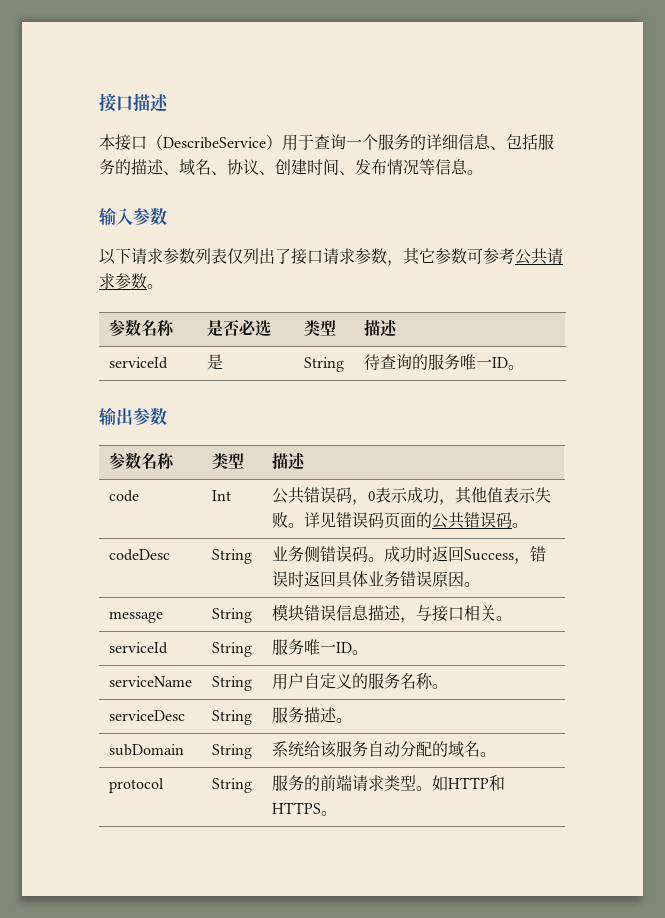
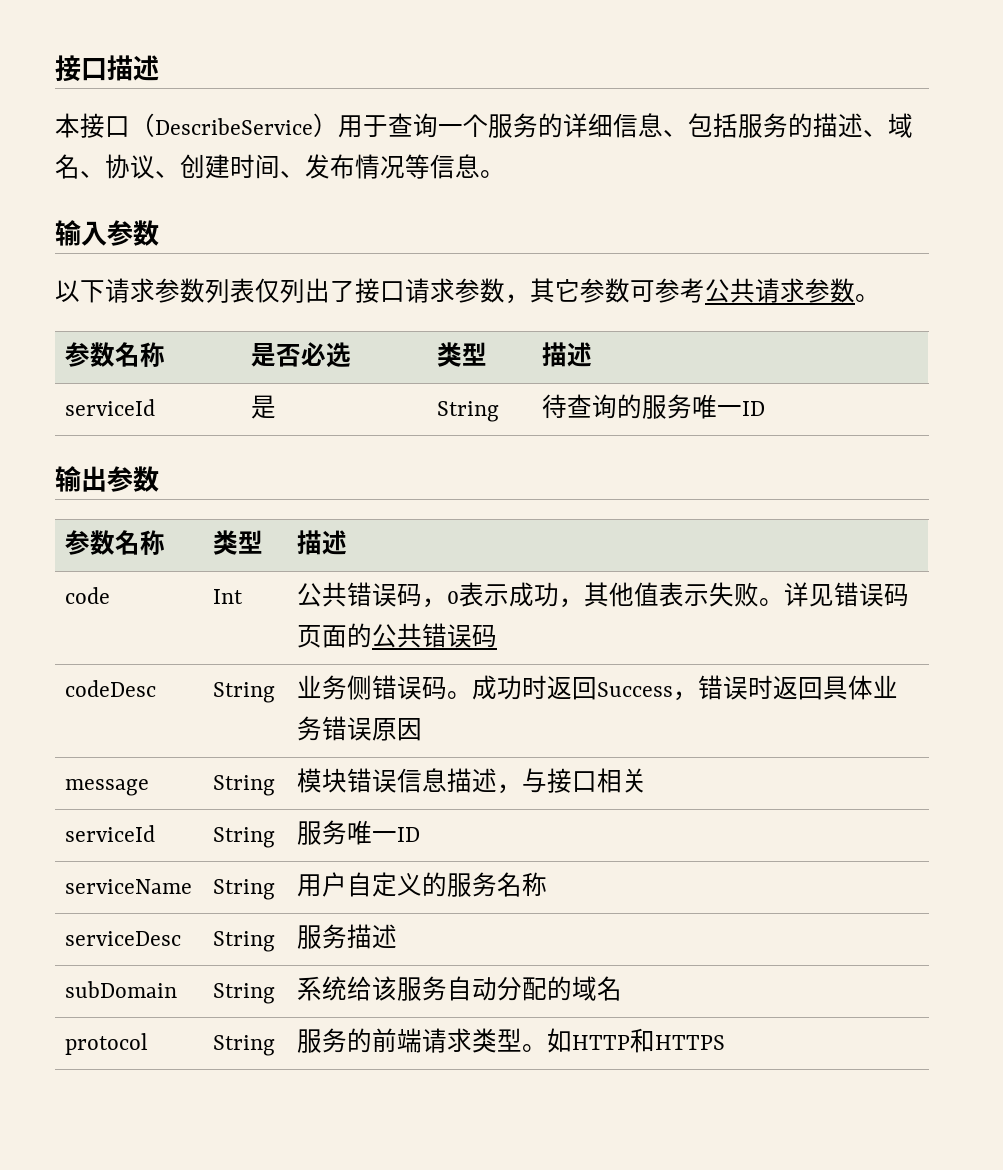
[507,365,524,370] 。 -> (766, 408) none
[511,523,528,528] 。 -> (498, 636) none
[463,582,480,587] 。 -> (423, 729) none
[495,616,512,621] 。 -> (648, 780) none
[351,650,368,655] 。 -> (421, 834) none
[431,684,448,689] 。 -> (548, 884) none
[335,718,352,723] 。 -> (398, 936) none
[479,752,496,757] 。 -> (623, 988) none
[320,811,337,816] 。 -> (726, 1042) none

